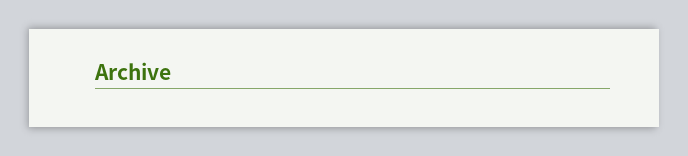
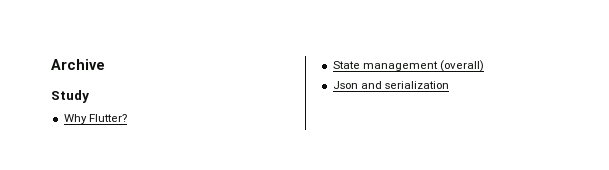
(171, 71) none -> [51,90,89,103] [63,114,127,124] [332,60,484,72] [332,81,449,89] // Study // Why Flutter? // State management (overall) // Json and serialization

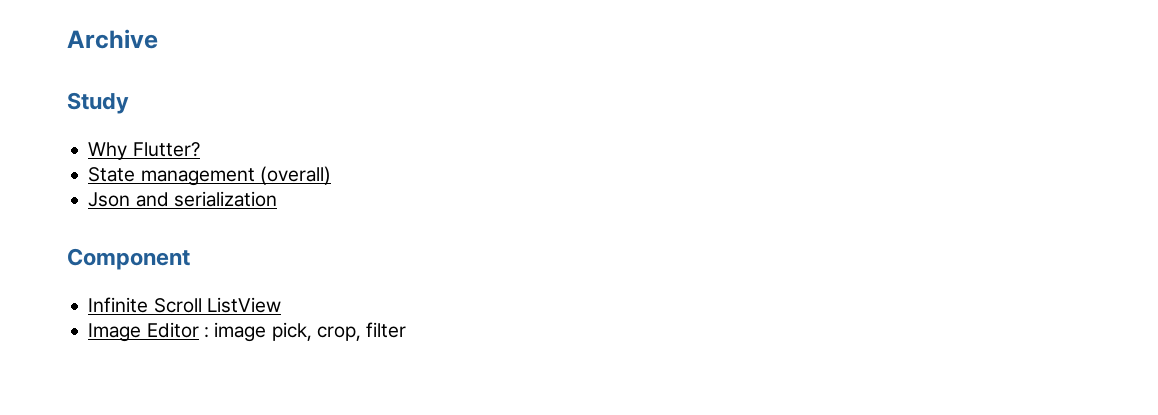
(449, 85) none -> [67,248,190,270] [88,297,281,313] [88,322,407,342] // Component // Infinite Scroll ListView // Image Editor : image pick, crop, filter

